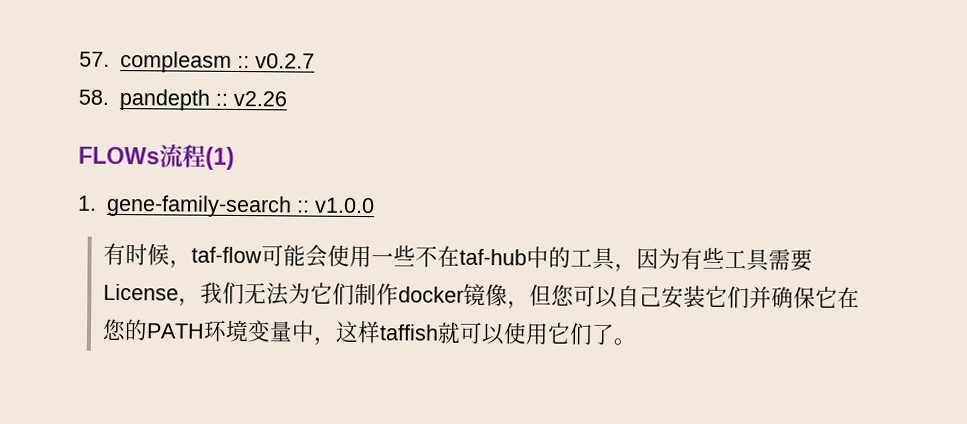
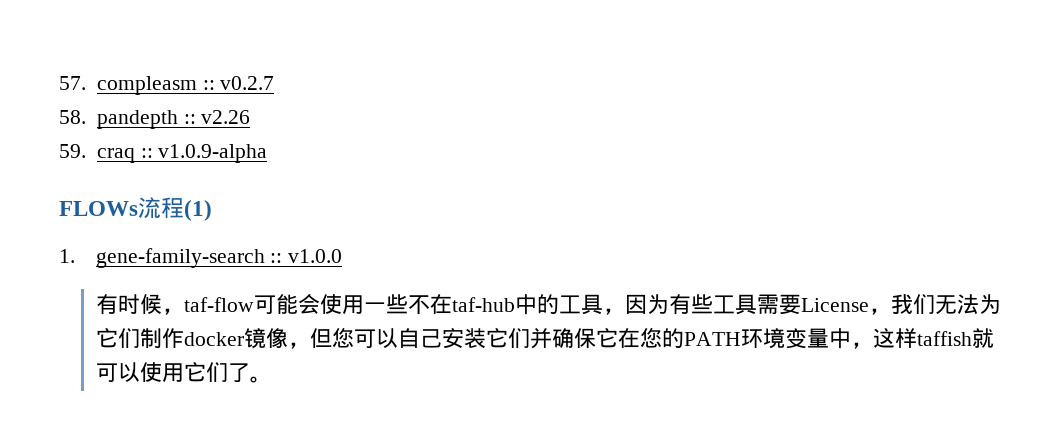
(287, 98) none -> [59,144,268,163] // 59. craq :: v1.0.9-alpha

